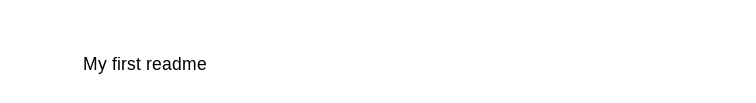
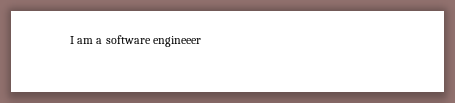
[83,57,207,74] My first readme -> [70,35,201,47] I am a software engineeer

